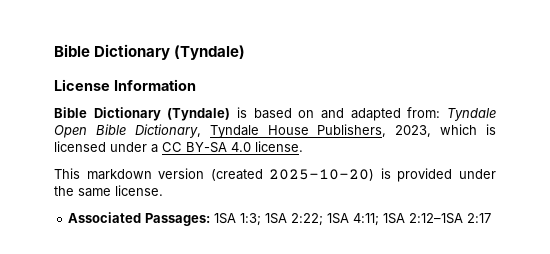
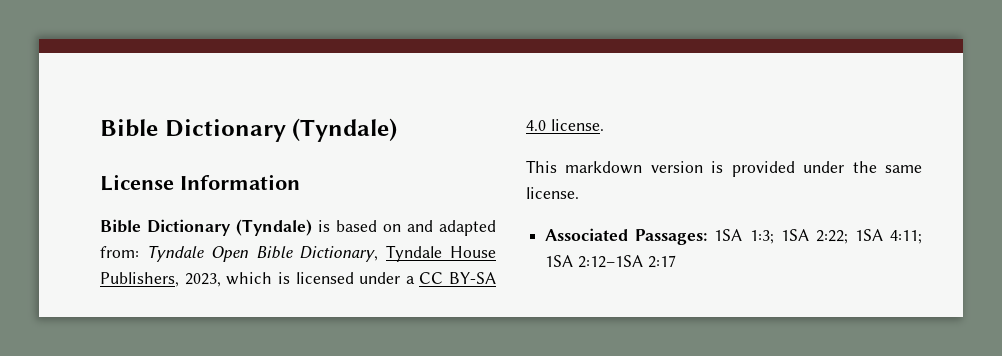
[210,169,375,181] (created 2025-10-20) -> (703, 167) none

